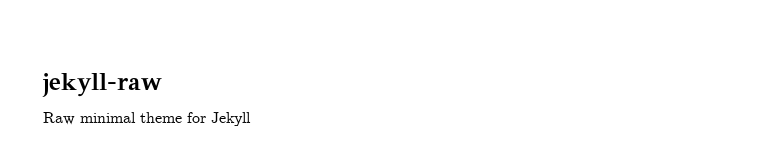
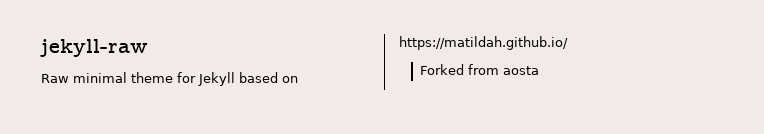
(251, 119) none -> [239,72,298,83] [399,36,568,50] [420,64,540,75] based on https://matildah.github.io/ // Forked from aosta

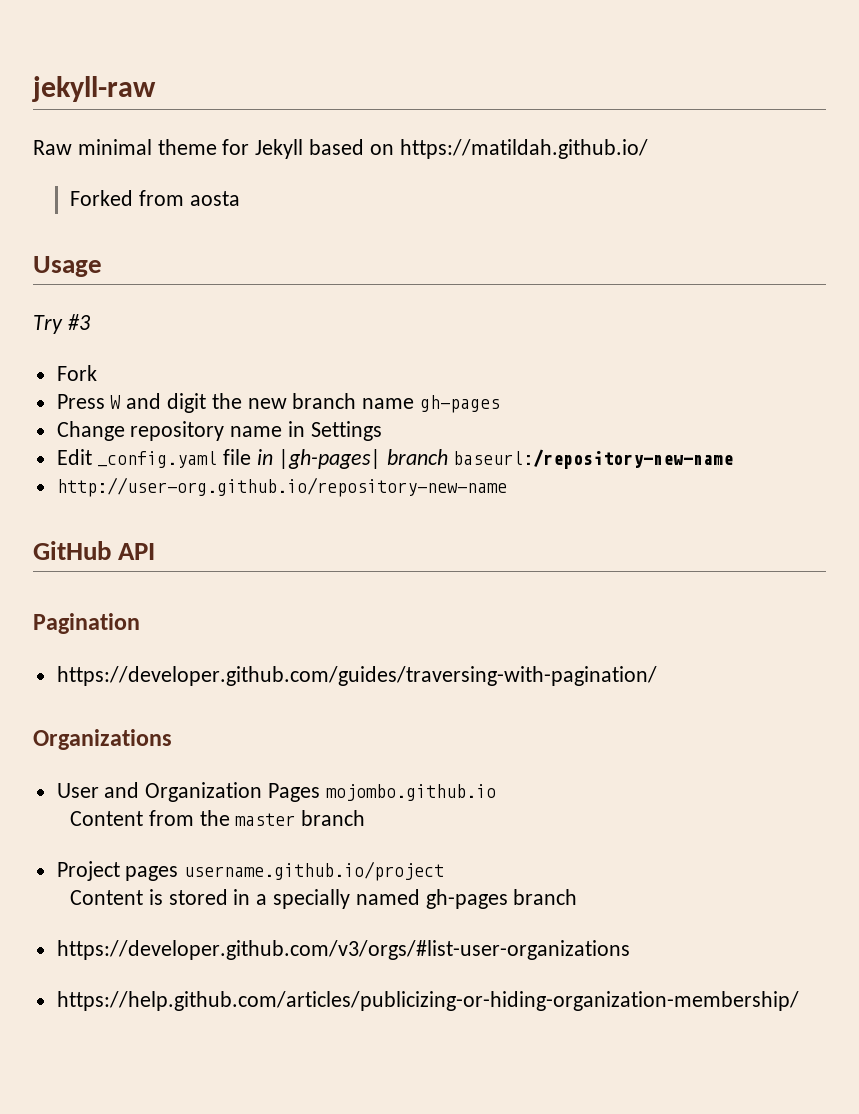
(540, 70) none -> [33,256,102,277] [33,314,90,334] [56,365,97,381] [56,393,501,413] [56,421,382,441] [56,449,734,469] [56,477,507,497] [33,541,156,560] [33,613,140,634] [56,666,657,686] [33,729,172,750] [56,782,496,802] [69,810,366,826] [56,861,445,881] [69,889,578,909] [56,940,630,960] [56,991,799,1011] // Usage // Try #3 // Fork // Press W and digit the new branch name gh-pages // Change repository name in Settings // Edit _config.yaml file in |gh-pages| branch baseurl:/repository-new-name // http://user-org.github.io/repository-new-name // GitHub API // Pagination // https://developer.github.com/guides/traversing-with-pagination/ // Organizations // User and Organization Pages mojombo.github.io // Content from the master branch // Project pages username.github.io/project // Content is stored in a specially named gh-pages branch // https://developer.github.com/v3/orgs/#list-user-organizations // https://help.github.com/articles/publicizing-or-hiding-organization-membership/

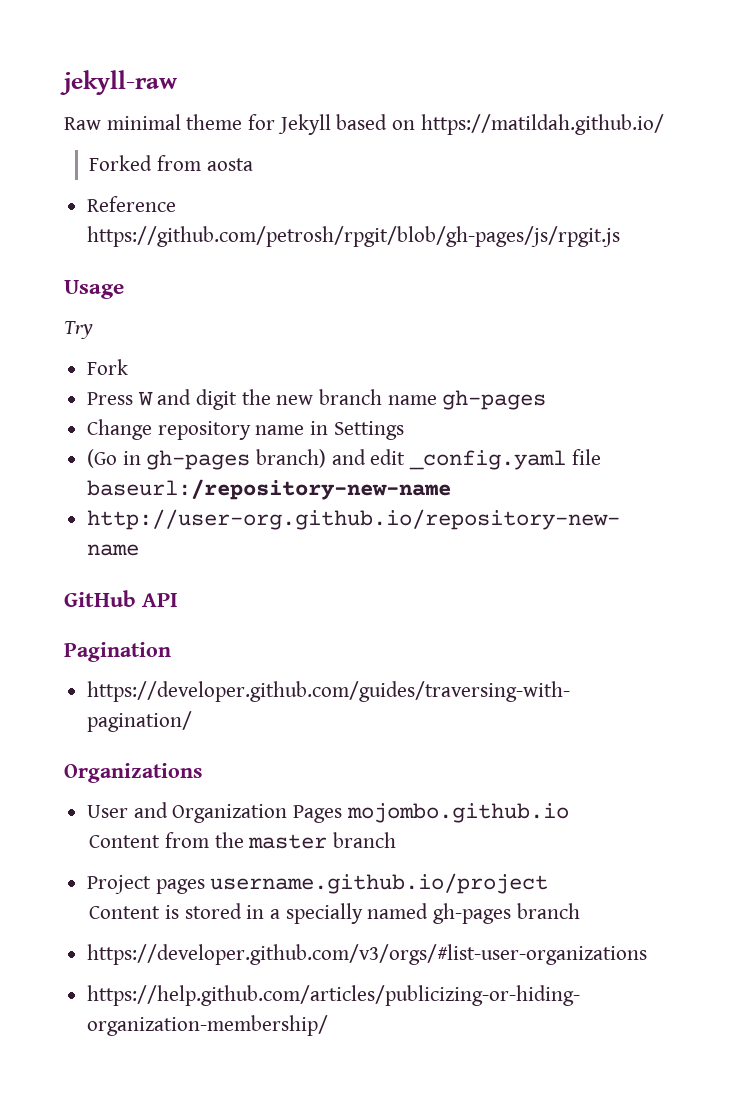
(240, 198) none -> [87,196,177,212] [87,226,621,247] // Reference https://github.com/petrosh/rpgit/blob/gh-pages/js/rpgit.js
[67,314,90,330] #3 -> (93, 330) none
[56,449,448,469] Edit _config.yaml file in |gh-pages| branch -> [87,449,601,470] (Go in gh-pages branch) and edit _config.yaml file

